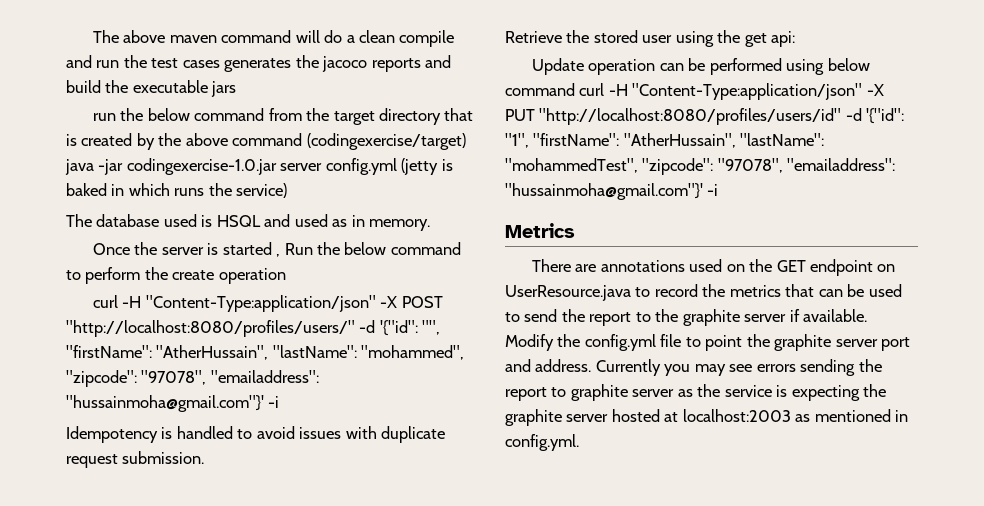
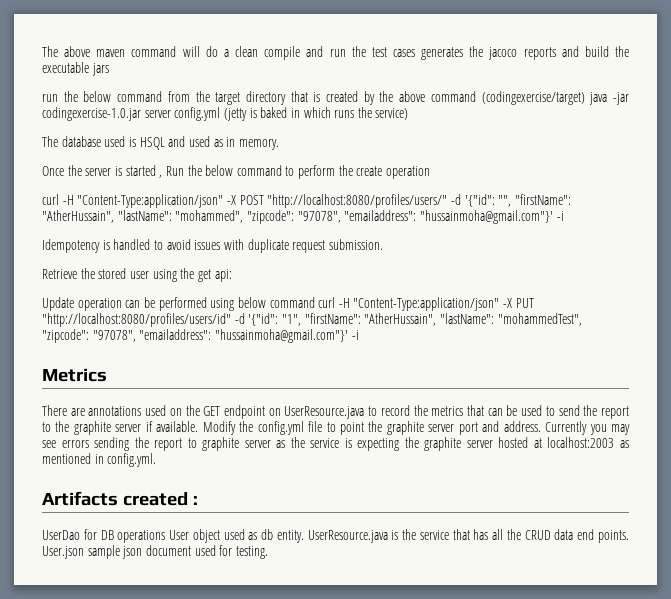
(579, 442) none -> [42,491,198,506] [42,529,630,543] [42,545,268,559] // Artifacts created : // UserDao for DB operations User object used as db entity. UserResource.java is the service that has all the CRUD data end points. User.json sample json document used for testing.

